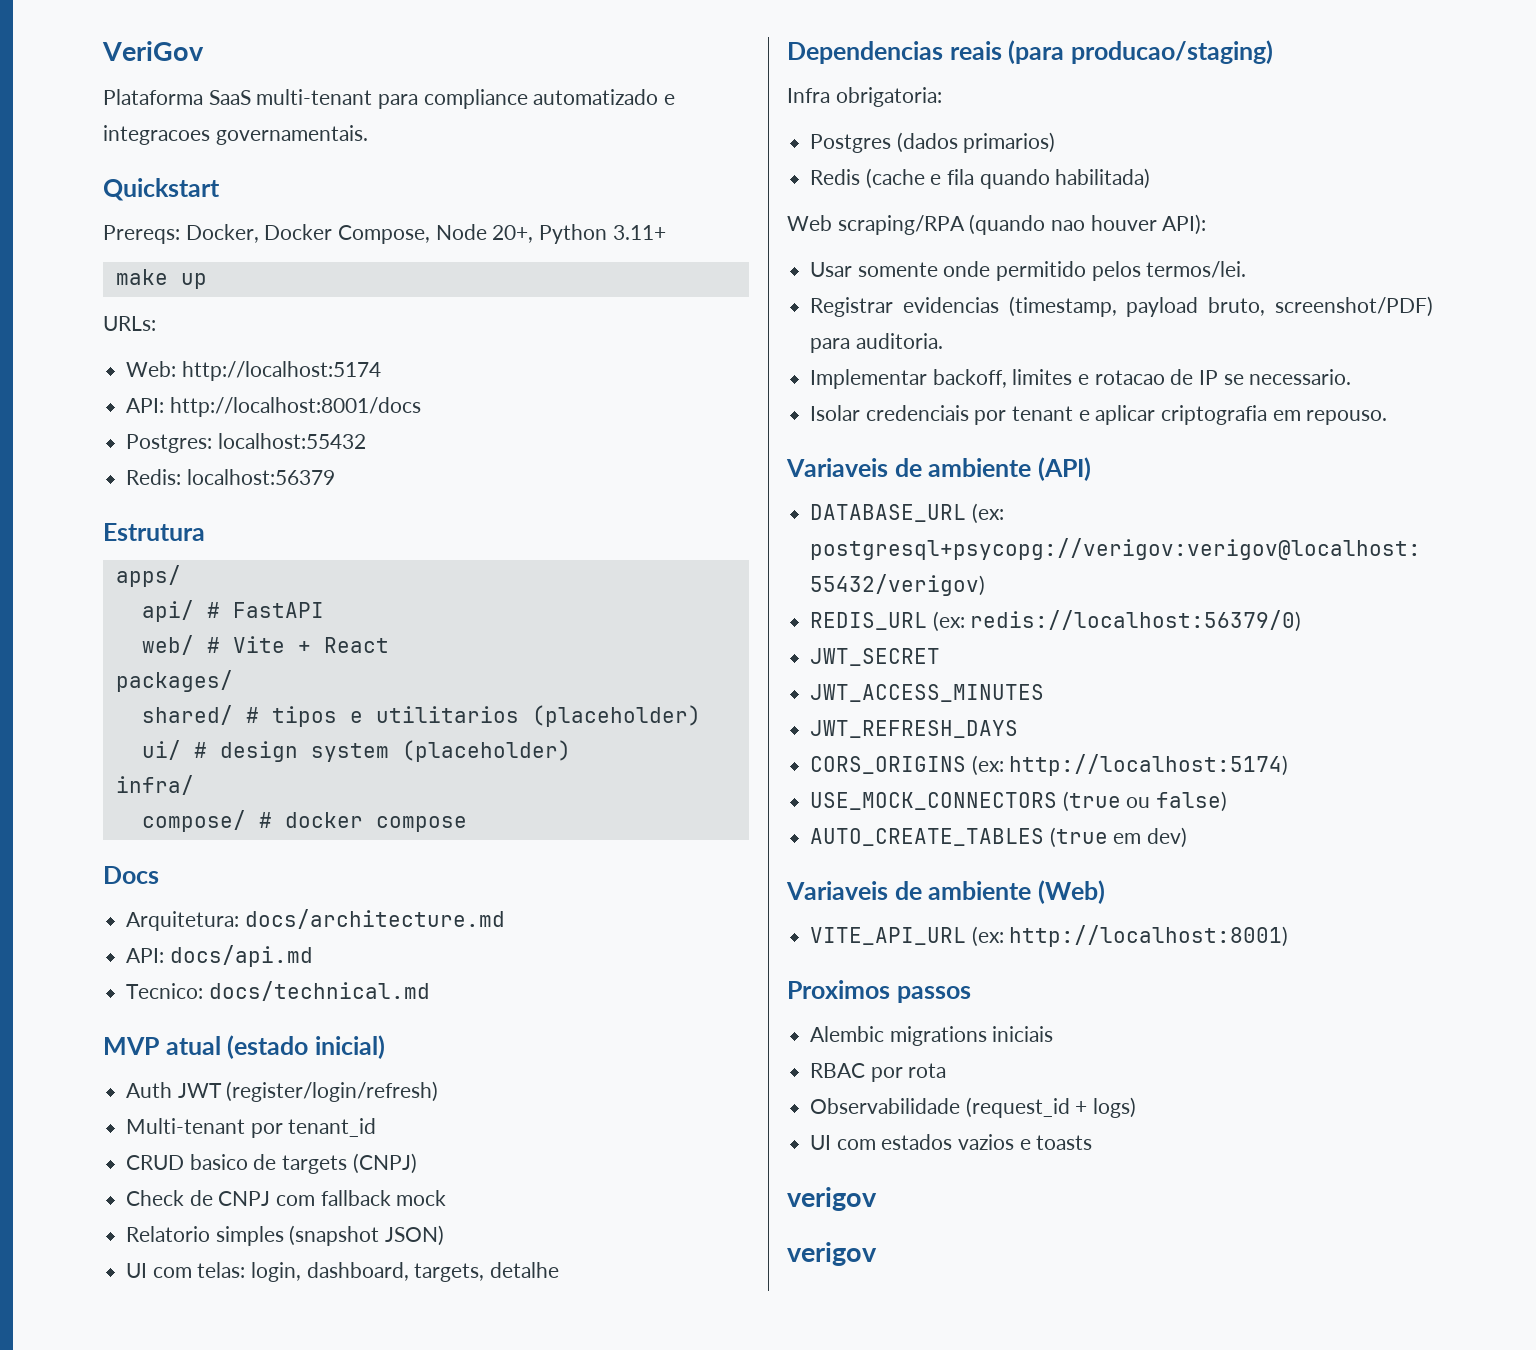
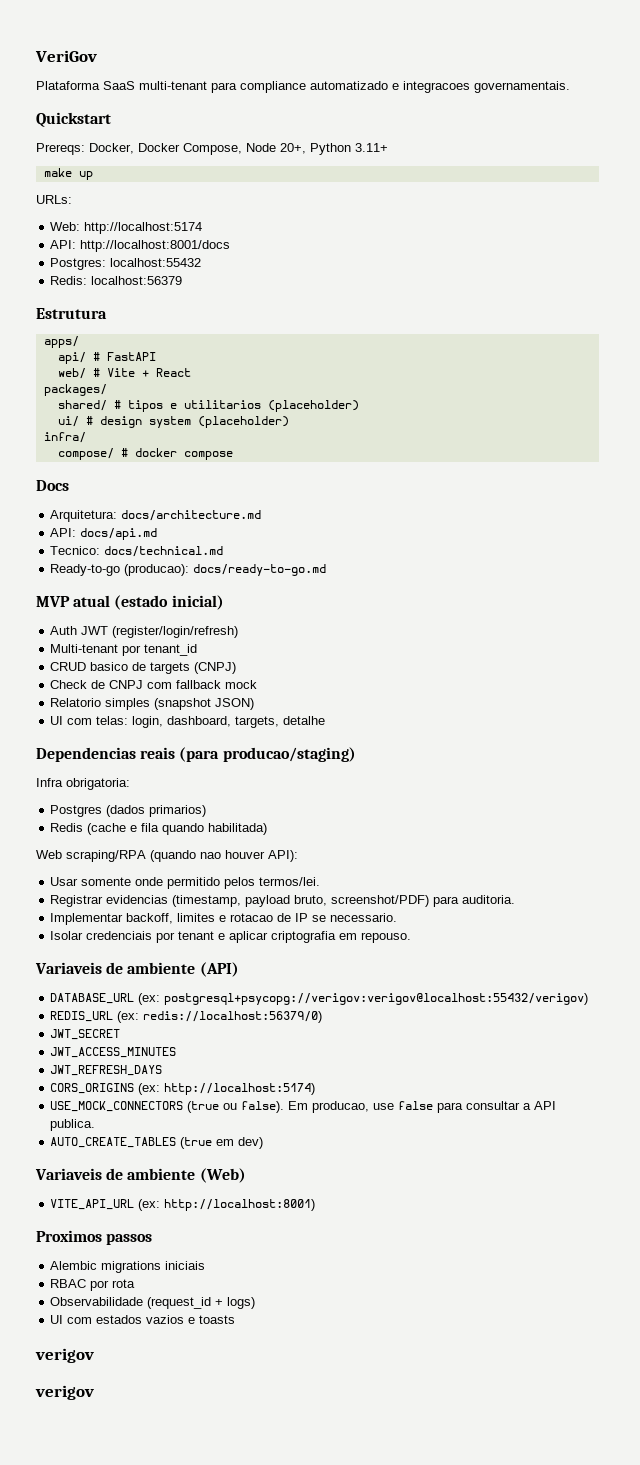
(430, 991) none -> [50,564,327,576] // Ready-to-go (producao): docs/ready-to-go.md
[1156,791,1228,812] false) -> [241,1101,557,1113] [50,1119,96,1131] false). Em producao, use false para consultar a API publica.

